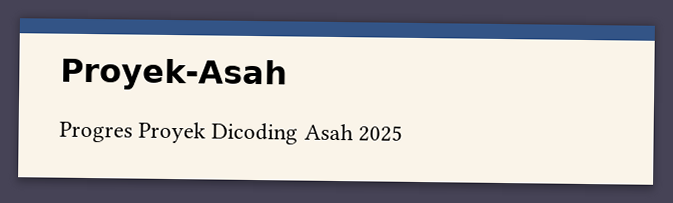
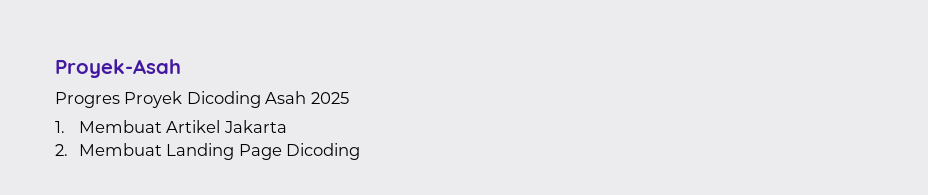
(403, 133) none -> [55,120,287,133] [55,143,360,160] // 1. Membuat Artikel Jakarta // 2. Membuat Landing Page Dicoding

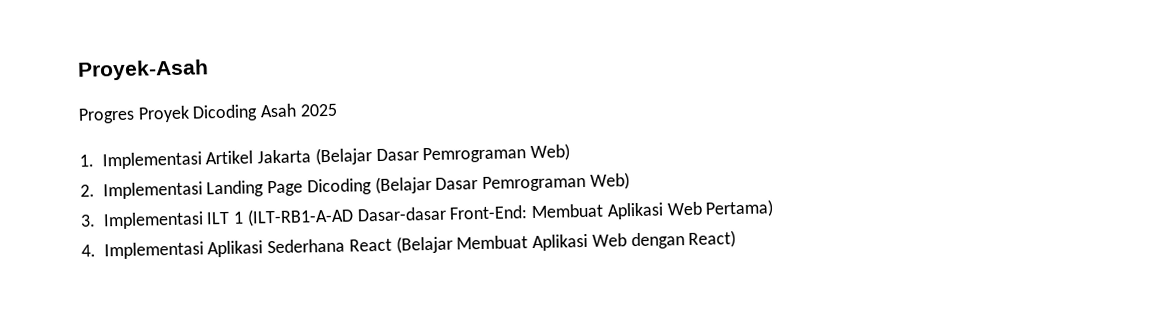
[78,120,162,133] Membuat -> [101,151,202,170] Implementasi
(287, 126) none -> [314,143,571,166] (Belajar Dasar Pemrograman Web)
[78,143,162,156] Membuat -> [102,181,203,200] Implementasi
(360, 151) none -> [374,172,630,195] [80,199,775,230] [81,230,737,260] (Belajar Dasar Pemrograman Web) // 3. Implementasi ILT 1 (ILT-RB1-A-AD Dasar-dasar Front-End: Membuat Aplikasi Web Pertama) // 4. Implementasi Aplikasi Sederhana React (Belajar Membuat Aplikasi Web dengan React)

